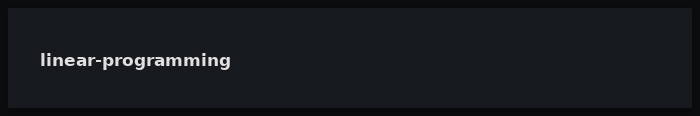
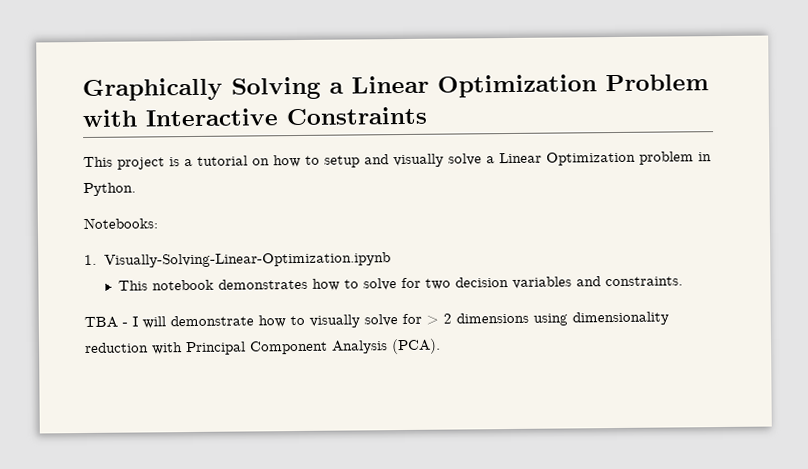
[40,53,231,70] linear-programming -> [82,74,709,102] [82,106,427,128] [83,151,712,170] [83,182,136,197] [83,217,158,230] [84,252,391,268] [118,276,684,291] [84,311,669,329] [85,338,441,356] Graphically Solving a Linear Optimization Problem with Interactive Constraints // This project is a tutorial on how to setup and visually solve a Linear Optimization problem in Python. // Notebooks: // 1. Visually-Solving-Linear-Optimization.ipynb // This notebook demonstrates how to solve for two decision variables and constraints. // TBA - I will demonstrate how to visually solve for > 2 dimensions using dimensionality reduction with Principal Component Analysis (PCA).

